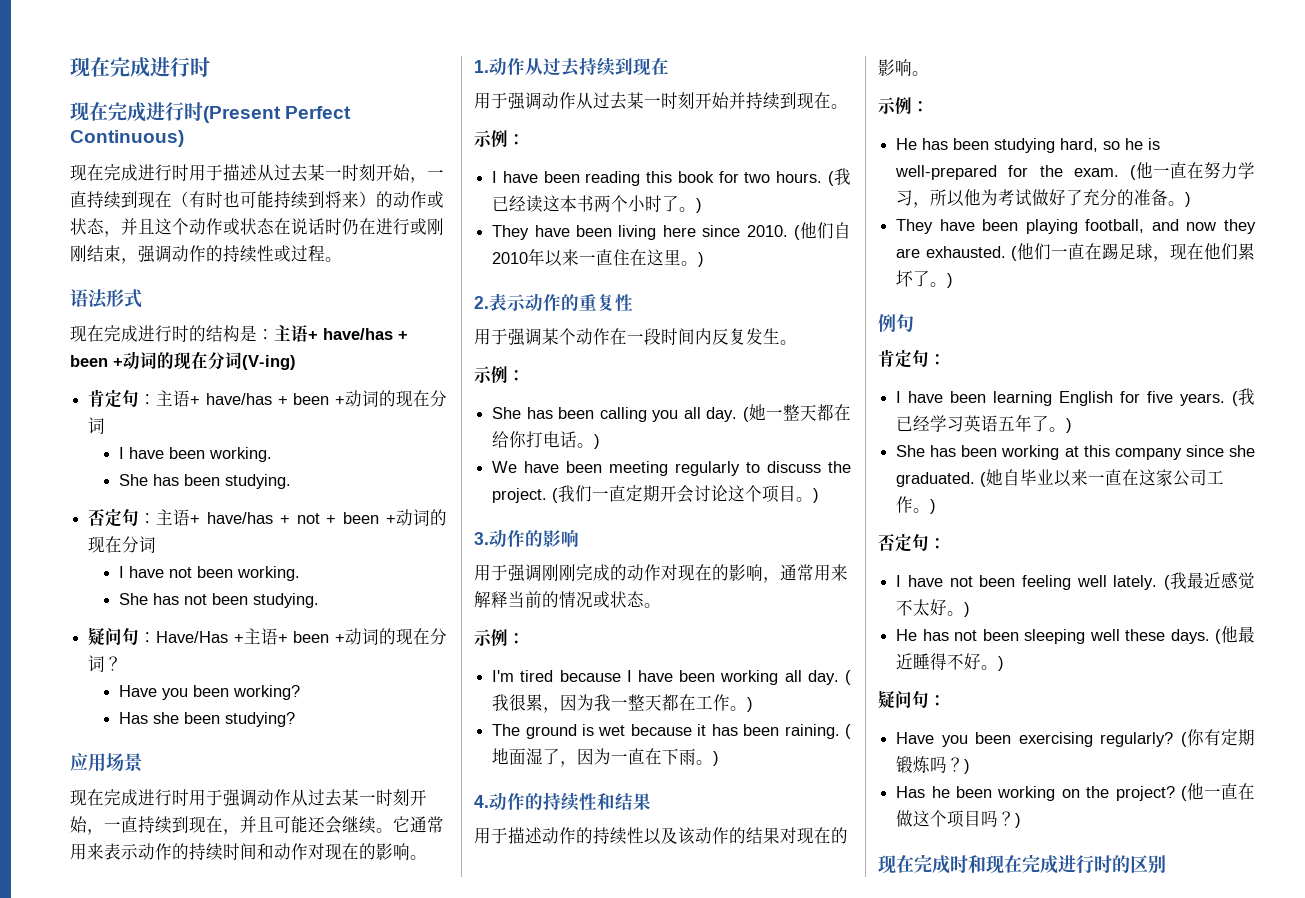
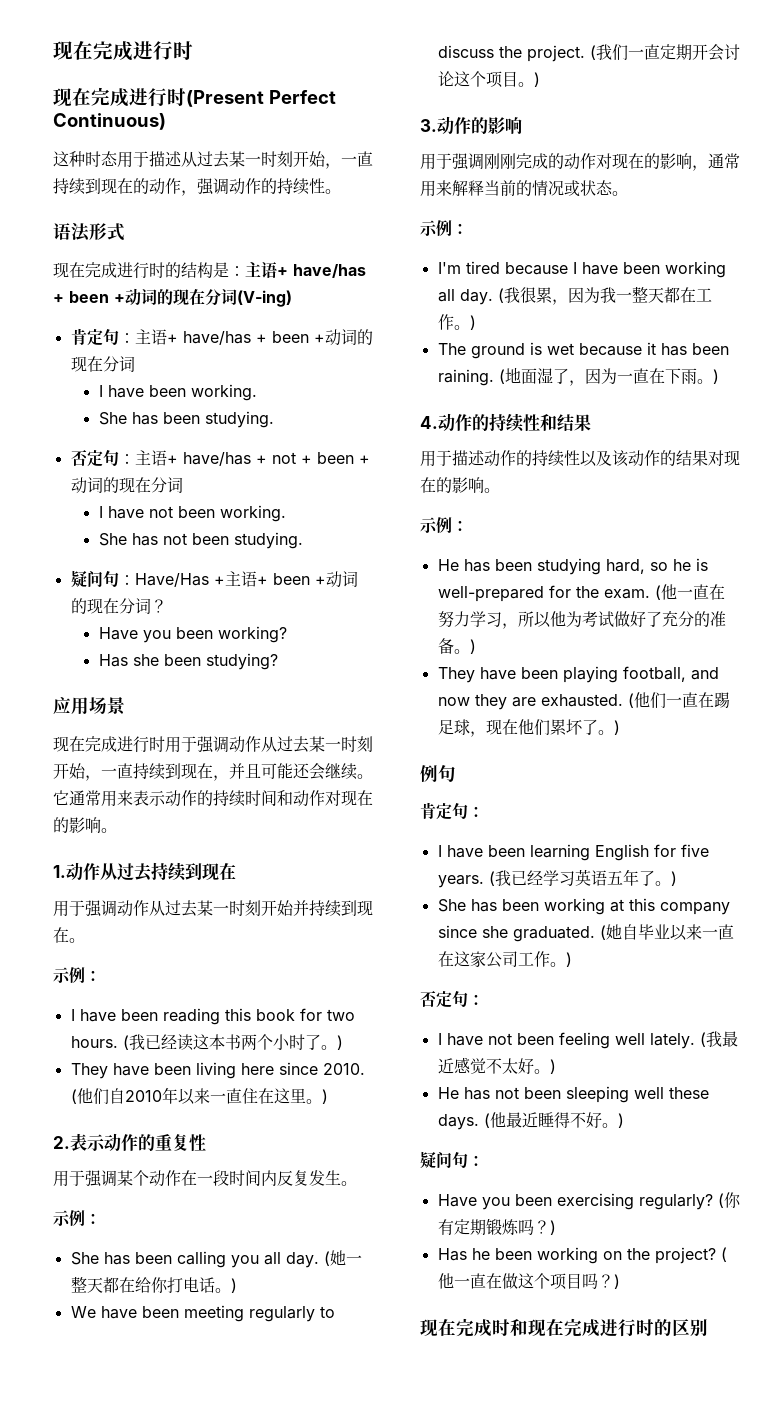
[70,164,189,181] 现在完成进行时 -> [53,151,118,167] 这种时态
[172,191,444,209] [70,218,444,237] [70,245,121,262] （有时也可能持续到将来）的动作或状态，并且这个动作或状态在说话时仍在进行或刚刚结束 -> [133,178,181,195] 的动作
[274,245,325,262] 或过程 -> (325, 186) none

